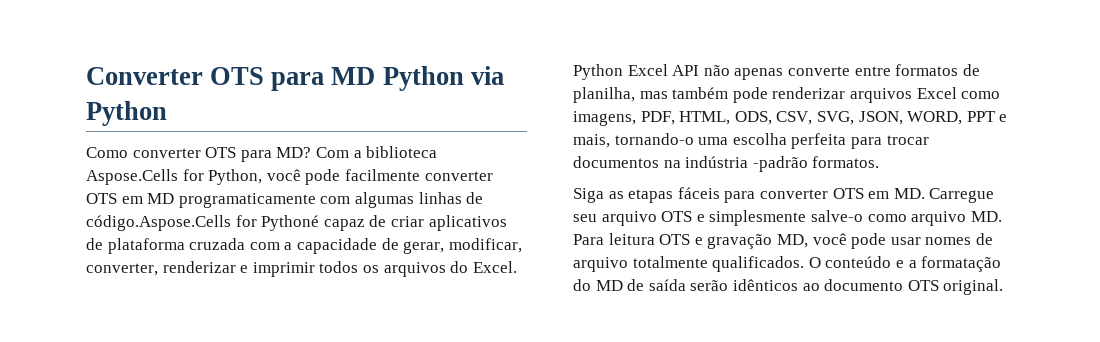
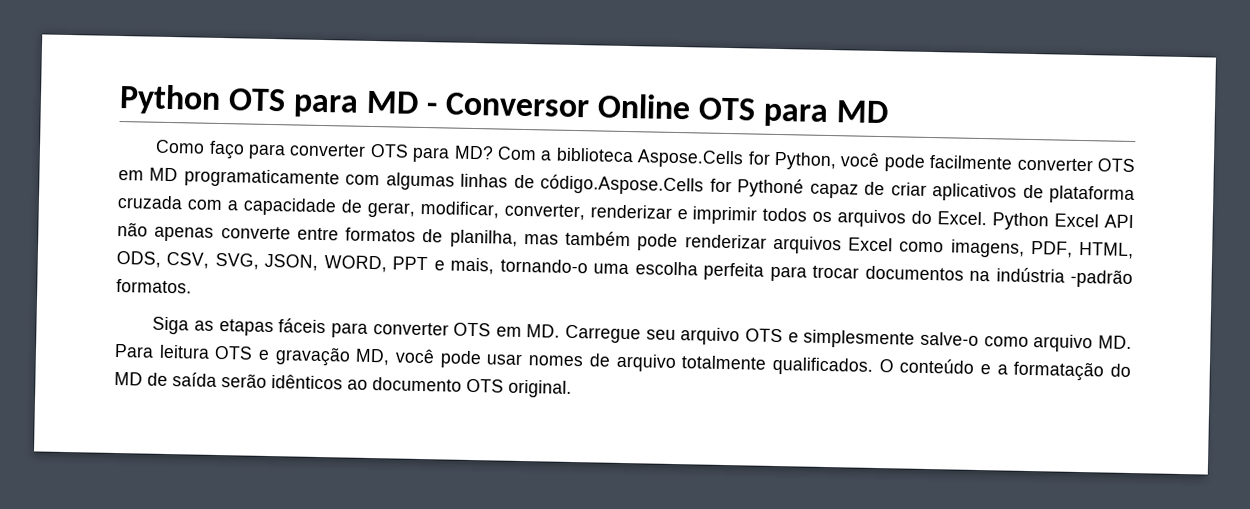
[86,66,504,91] [86,101,167,126] Converter OTS para MD Python via Python -> [119,84,890,127] Python OTS para MD - Conversor Online OTS para MD
(128, 152) none -> [208,140,287,160] faço para

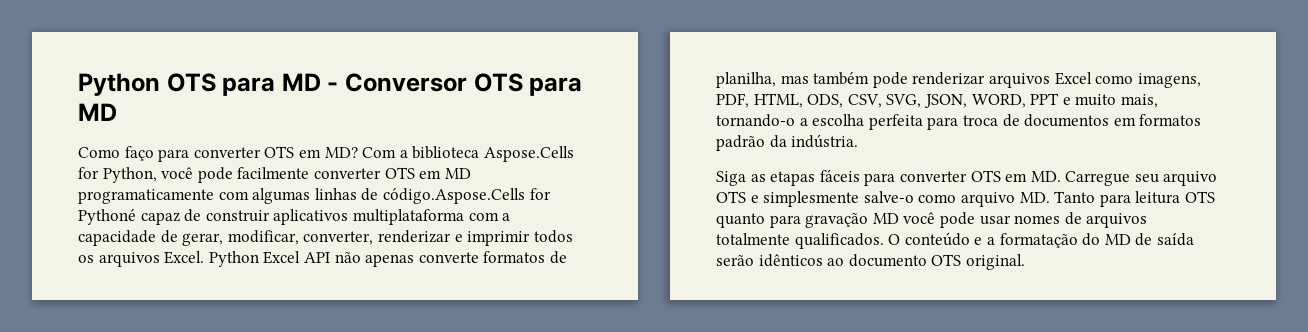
[597,93,692,120] Online -> (468, 82) none
[412,146,451,163] para -> [298,149,321,158] em
[890,182,1135,205] [117,194,183,210] criar aplicativos de plataforma cruzada -> [205,209,464,225] construir aplicativos multiplataforma
[911,210,933,225] do -> (160, 259) none
[296,227,339,241] entre -> (479, 257) none
(445, 265) none -> [1075,94,1117,106] muito
[593,263,630,275] uma -> [799,118,808,126] a
[812,265,1134,289] [116,278,192,294] trocar documentos na indústria -padrão formatos. -> [962,114,1202,127] [716,134,859,151] troca de documentos em formatos padrão da indústria.
[114,343,391,367] Para leitura OTS e gravação MD, -> [1054,191,1215,207] [716,213,899,228] Tanto para leitura OTS quanto para gravação MD
[615,353,677,373] arquivo -> [1086,213,1148,228] arquivos

